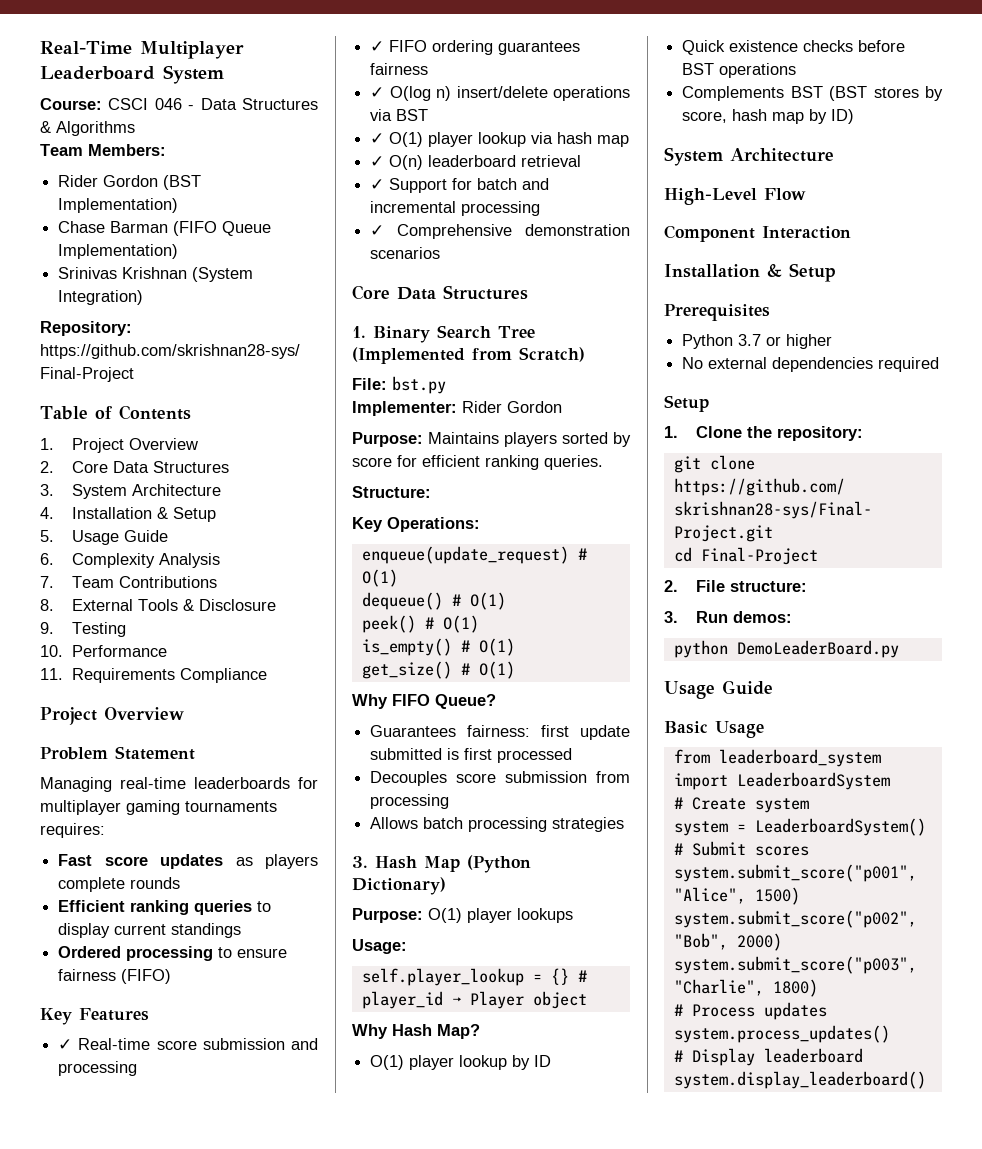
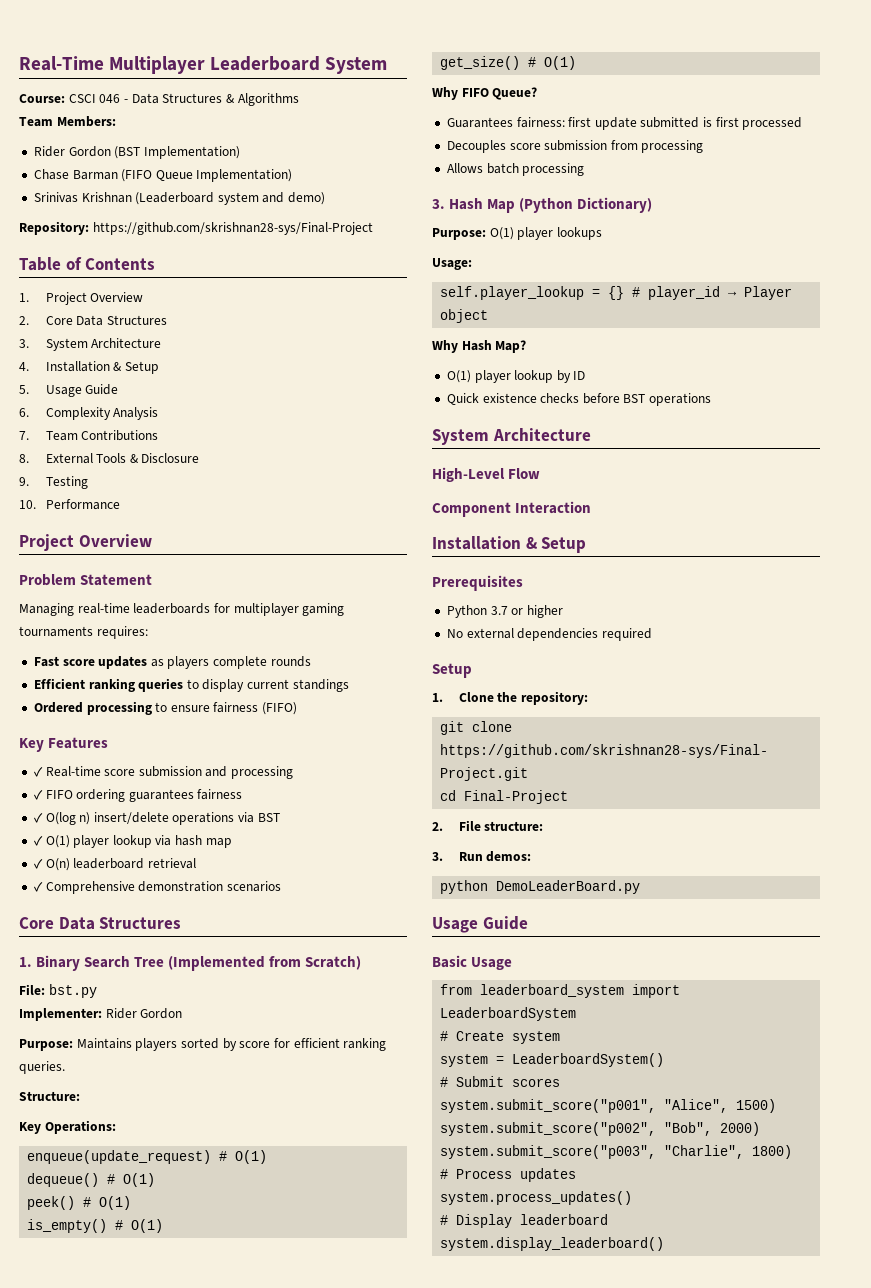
[192,267,254,282] [58,290,144,305] (System Integration) -> [135,192,326,205] (Leaderboard system and demo)
[40,668,268,683] // 11. Requirements Compliance -> (120, 504) none
[370,178,550,193] [370,201,541,216] // ✓ Support for batch and incremental processing -> (196, 863) none
[552,817,625,832] strategies -> (585, 169) none
[682,86,943,101] [682,109,855,124] // Complements BST (BST stores by score, hash map by ID) -> (712, 399) none

